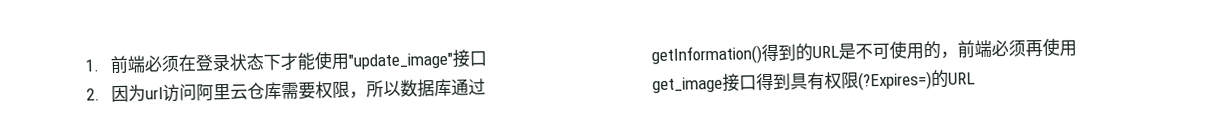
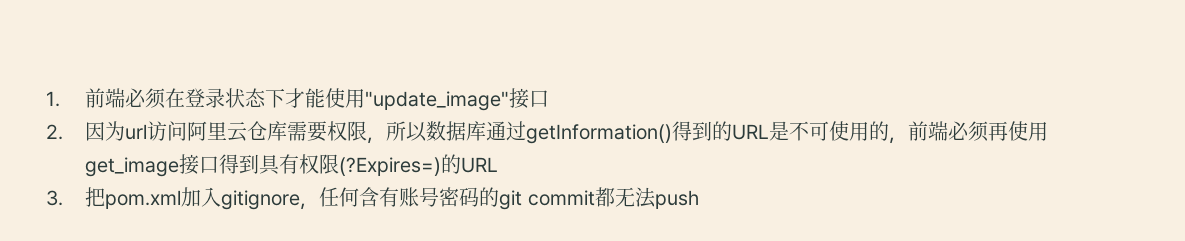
(976, 78) none -> [46,187,699,210] // 3.把pom.xml加入gitignore，任何含有账号密码的git commit都无法push

